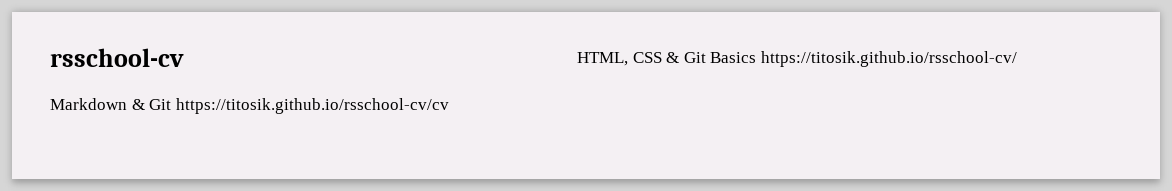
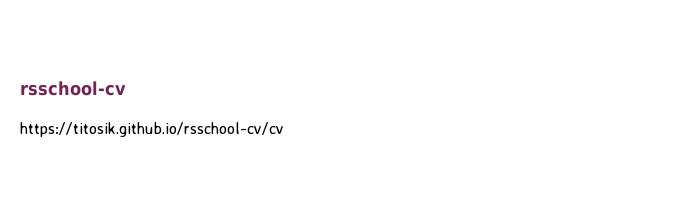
[50,98,449,114] [577,51,1017,67] Markdown & Git https://titosik.github.io/rsschool-cv/cv // HTML, CSS & Git Basics https://titosik.github.io/rsschool-cv/ -> [20,122,284,137] https://titosik.github.io/rsschool-cv/cv

